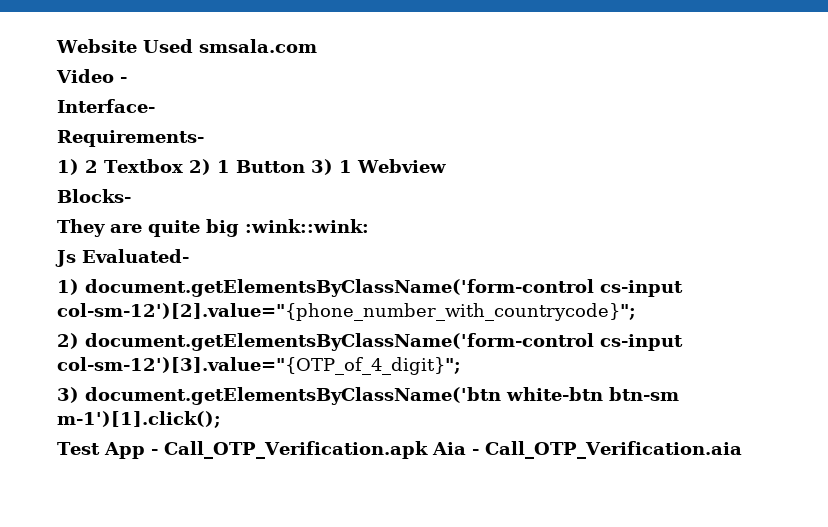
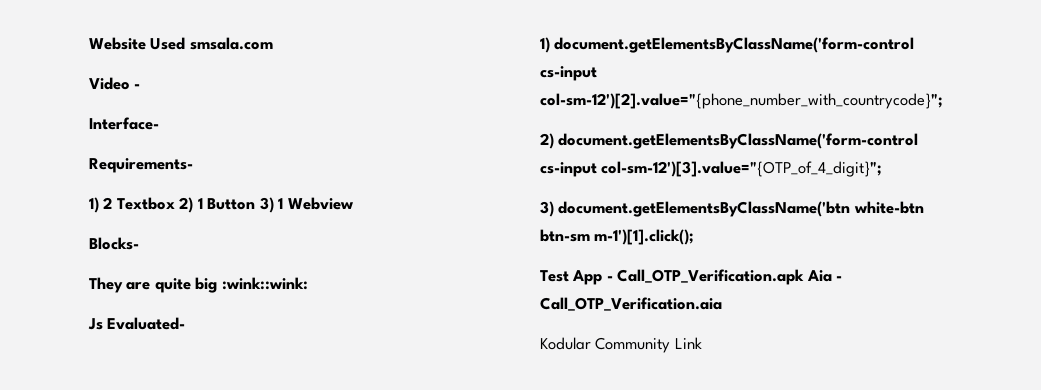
(742, 450) none -> [540,337,702,353] // Kodular Community Link

